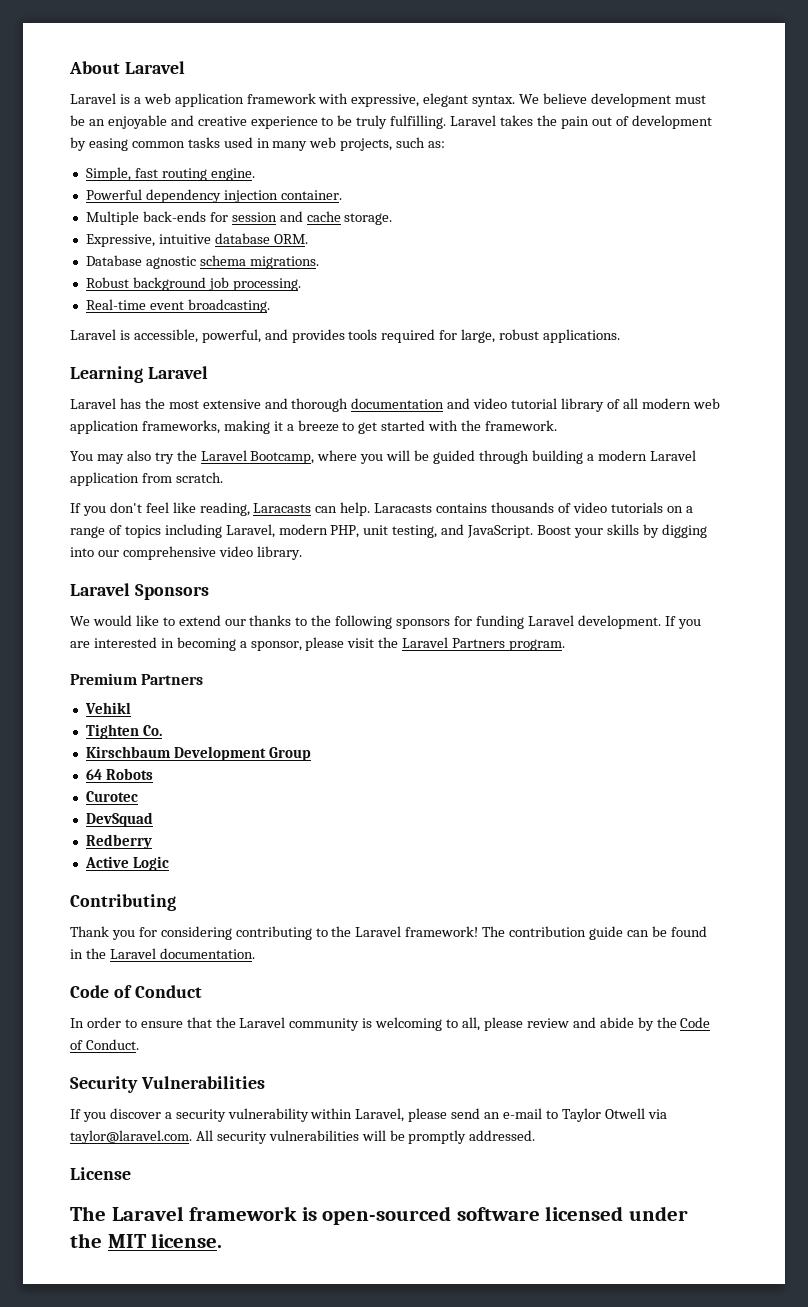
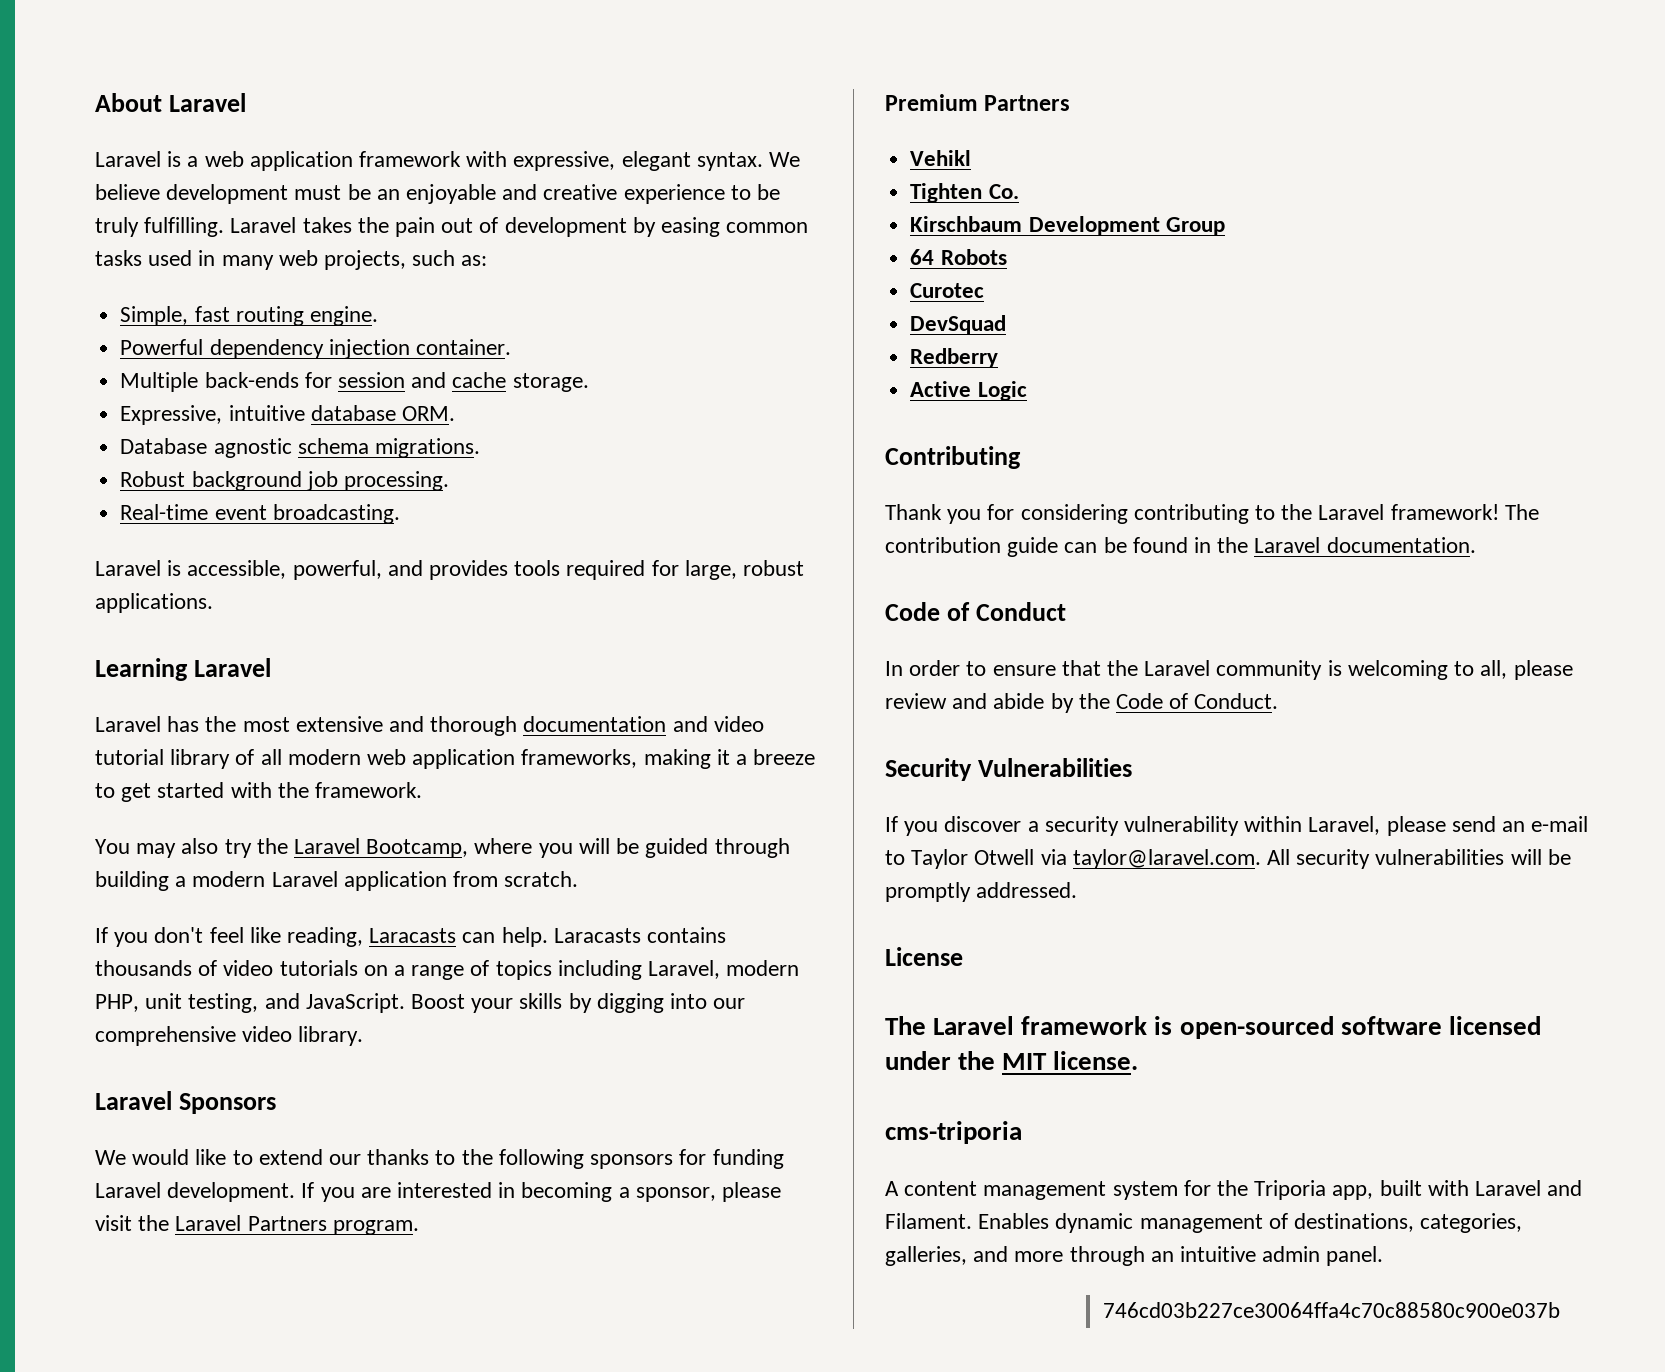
(223, 1240) none -> [885,1121,1022,1144] [885,1180,1583,1200] [885,1213,1523,1233] [885,1246,1384,1266] [1102,1302,1560,1318] // cms-triporia // A content management system for the Triporia app, built with Laravel and Filament. Enables dynamic management of destinations, categories, galleries, and more through an intuitive admin panel. // 746cd03b227ce30064ffa4c70c88580c900e037b

